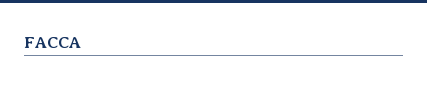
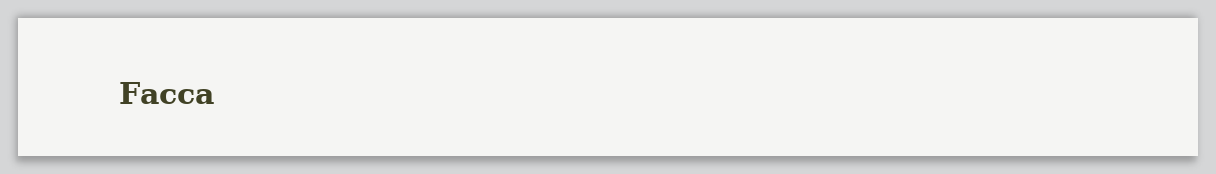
[24,37,81,48] FACCA -> [119,82,214,104] Facca

